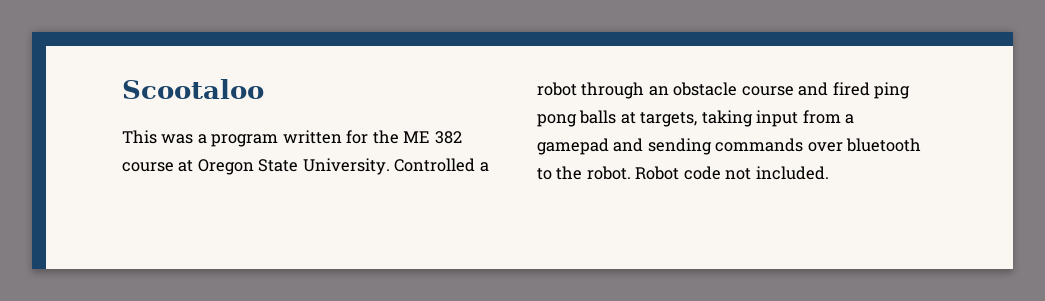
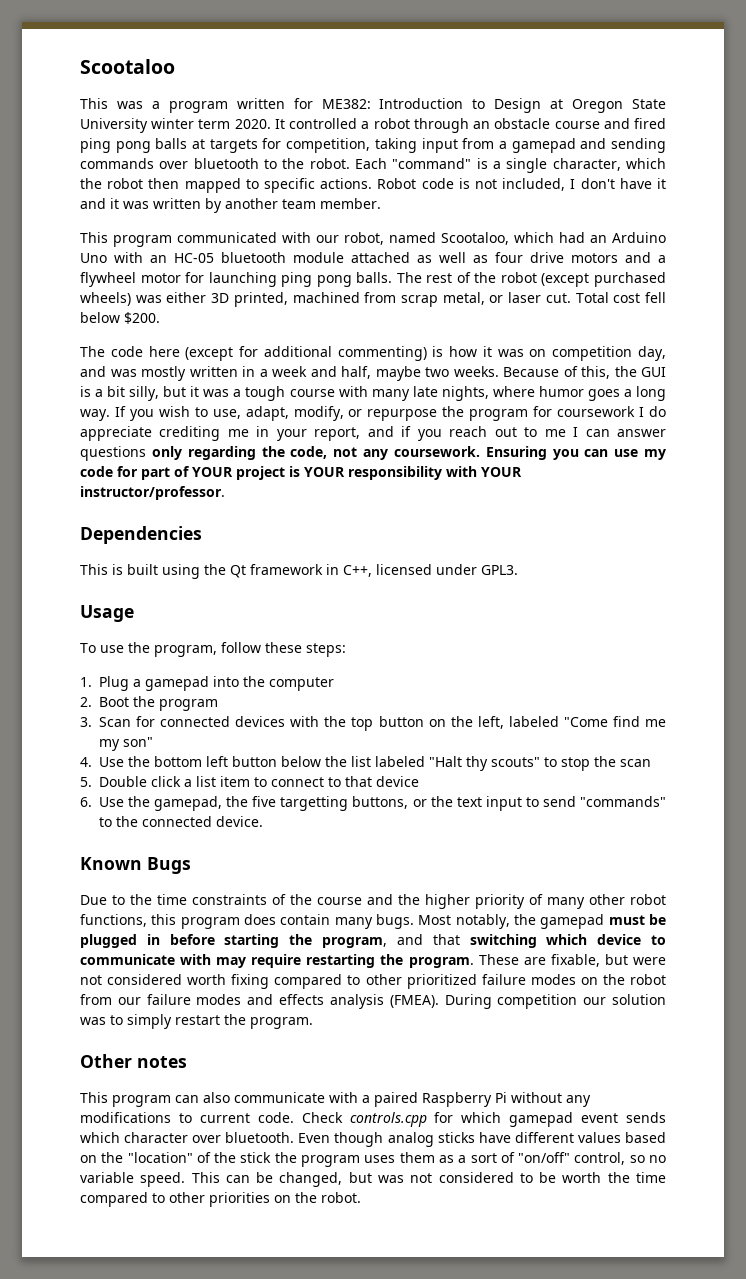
[372,130,462,144] [122,158,476,175] the ME 382 course at Oregon State University. Controlled -> [321,98,667,113] [80,118,358,133] ME382: Introduction to Design at Oregon State University winter term 2020. It controlled
[640,112,698,127] targets, -> [209,138,371,153] targets for competition,
[635,166,829,180] Robot code not included. -> [355,158,666,173] [80,178,666,193] [80,198,381,213] [80,232,666,247] [80,252,666,263] [80,272,667,287] [80,292,666,307] [80,312,160,324] [80,346,666,361] [80,366,666,381] [80,386,666,401] [80,406,666,421] [80,426,666,441] [80,446,666,461] [80,466,522,480] [80,486,225,500] [80,526,202,544] [80,564,518,579] [80,605,134,622] [80,642,346,657] [80,676,334,691] [80,696,218,711] [80,716,666,731] [99,737,153,751] [80,756,651,771] [80,776,419,787] [80,796,667,811] [99,816,263,827] [80,857,191,874] [80,894,666,909] [80,914,666,929] [80,934,666,948] [80,954,666,968] [80,974,666,989] [80,994,666,1009] [80,1014,313,1029] [80,1054,187,1068] [80,1092,591,1107] [80,1112,666,1127] [80,1132,666,1147] [80,1152,666,1167] [80,1172,666,1187] [80,1192,361,1207] Each "command" is a single character, which the robot then mapped to specific actions. Robot code is not included, I don't have it and it was written by another team member. // This program communicated with our robot, named Scootaloo, which had an Arduino Uno with an HC-05 bluetooth module attached as well as four drive motors and a flywheel motor for launching ping pong balls. The rest of the robot (except purchased wheels) was either 3D printed, machined from scrap metal, or laser cut. Total cost fell below $200. // The code here (except for additional commenting) is how it was on competition day, and was mostly written in a week and half, maybe two weeks. Because of this, the GUI is a bit silly, but it was a tough course with many late nights, where humor goes a long way. If you wish to use, adapt, modify, or repurpose the program for coursework I do appreciate crediting me in your report, and if you reach out to me I can answer questions only regarding the code, not any coursework. Ensuring you can use my code for part of YOUR project is YOUR responsibility with YOUR instructor/professor. // Dependencies // This is built using the Qt framework in C++, licensed under GPL3. // Usage // To use the program, follow these steps: // 1. Plug a gamepad into the computer // 2. Boot the program // 3. Scan for connected devices with the top button on the left, labeled "Come find me my son" // 4. Use the bottom left button below the list labeled "Halt thy scouts" to stop the scan // 5. Double click a list item to connect to that device // 6. Use the gamepad, the five targetting buttons, or the text input to send "commands" to the connected device. // Known Bugs // Due to the time constraints of the course and the higher priority of many other robot functions, this program does contain many bugs. Most notably, the gamepad must be plugged in before starting the program, and that switching which device to communicate with may require restarting the program. These are fixable, but were not considered worth fixing compared to other prioritized failure modes on the robot from our failure modes and effects analysis (FMEA). During competition our solution was to simply restart the program. // Other notes // This program can also communicate with a paired Raspberry Pi without any modifications to current code. Check controls.cpp for which gamepad event sends which character over bluetooth. Even though analog sticks have different values based on the "location" of the stick the program uses them as a sort of "on/off" control, so no variable speed. This can be changed, but was not considered to be worth the time compared to other priorities on the robot.

